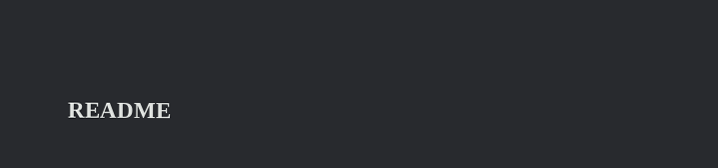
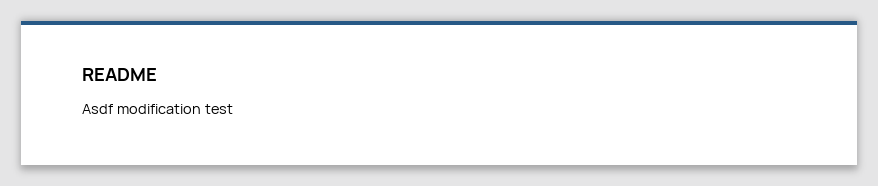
(171, 110) none -> [82,104,233,114] // Asdf modification test

